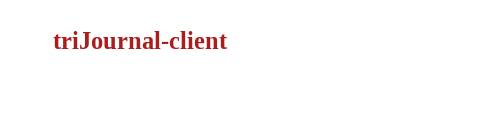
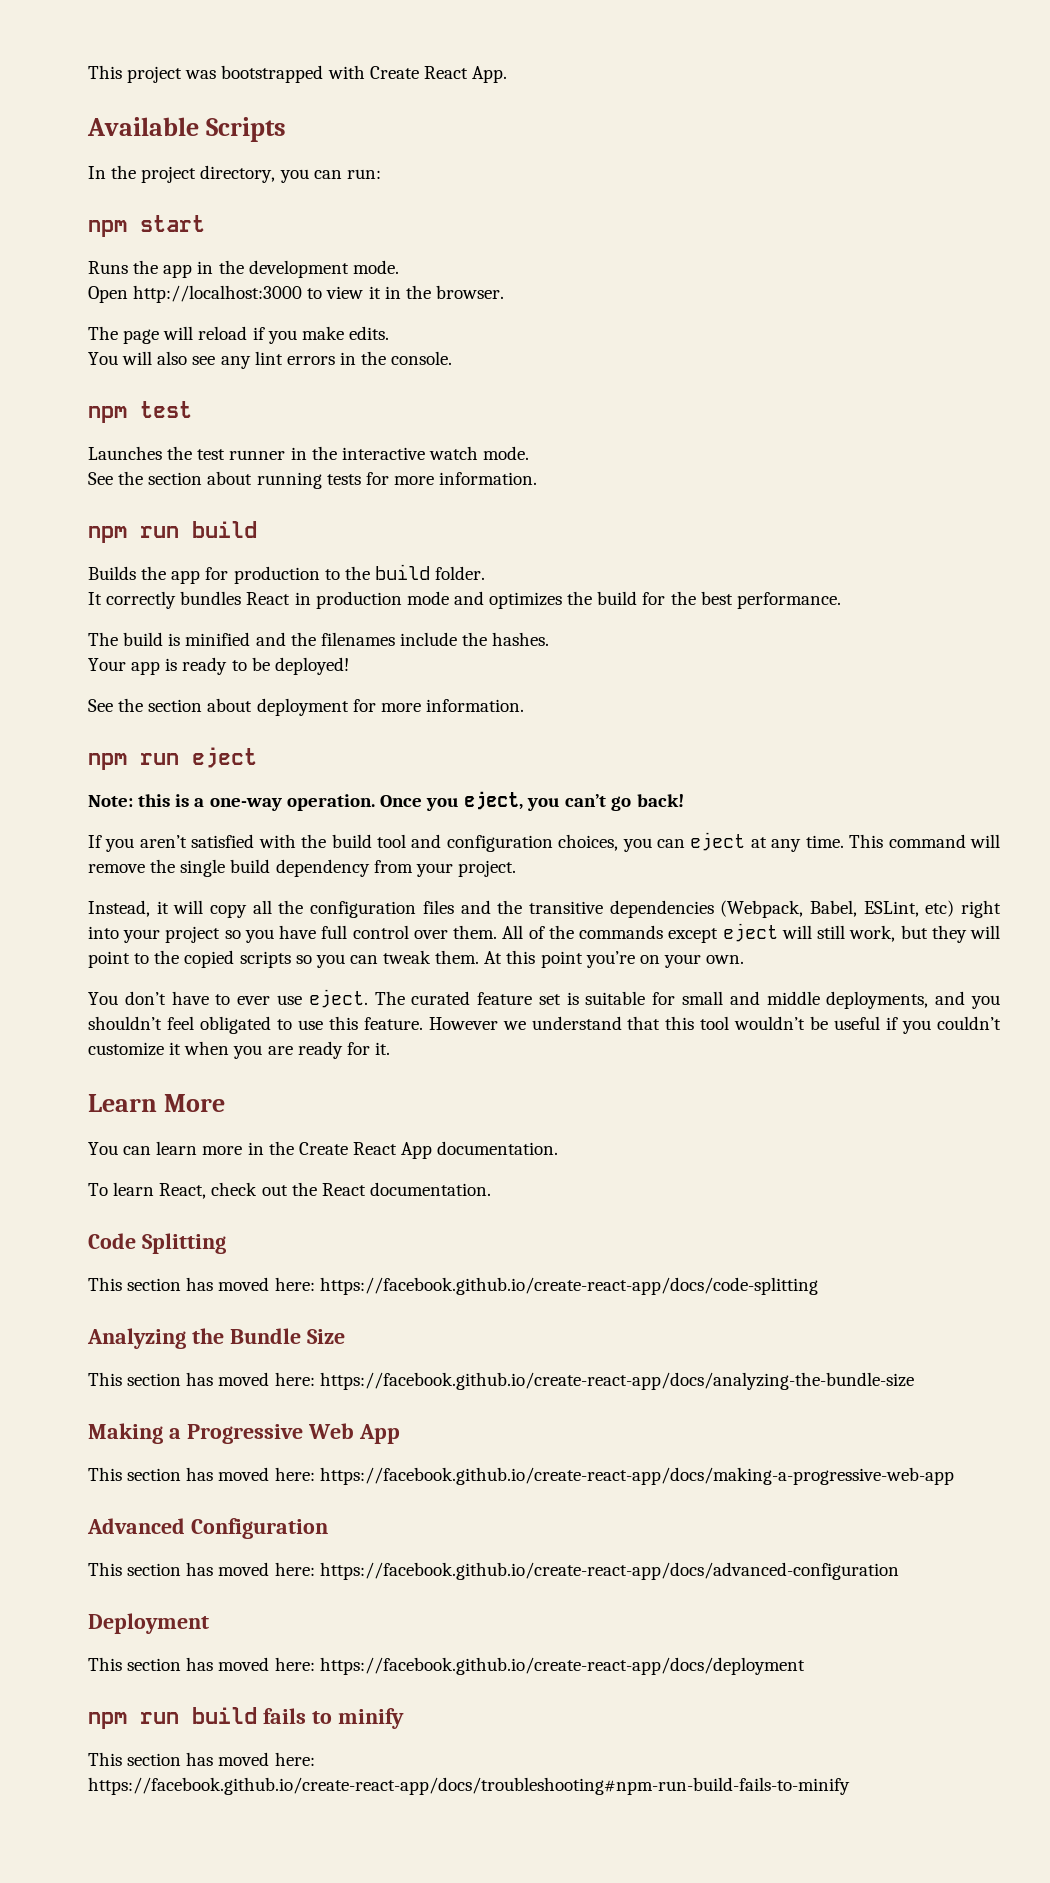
[53,31,228,49] triJournal-client -> [88,65,507,83] [87,117,286,142] [88,165,381,183] [88,215,205,237] [88,260,399,278] [88,285,504,303] [88,326,389,344] [88,351,453,369] [88,401,192,423] [88,446,530,460] [88,471,538,489] [88,521,257,543] [88,564,486,584] [88,591,841,609] [88,632,550,646] [88,657,349,675] [88,698,524,716] [88,747,257,770] [88,791,684,811] [88,832,1001,852] [88,859,516,877] [88,900,1001,918] [88,923,1000,943] [88,950,745,968] [88,989,1000,1009] [88,1016,1002,1034] [88,1041,390,1059] [88,1094,225,1112] [88,1141,559,1159] [88,1182,491,1199] [88,1233,226,1254] [88,1277,818,1295] [87,1328,345,1349] [88,1372,914,1390] [88,1423,400,1444] [88,1467,954,1485] [87,1518,328,1539] [88,1562,899,1580] [88,1613,209,1634] [88,1657,805,1675] [88,1707,404,1729] [88,1752,315,1766] [88,1777,850,1795] This project was bootstrapped with Create React App. // Available Scripts // In the project directory, you can run: // npm start // Runs the app in the development mode. // Open http://localhost:3000 to view it in the browser. // The page will reload if you make edits. // You will also see any lint errors in the console. // npm test // Launches the test runner in the interactive watch mode. // See the section about running tests for more information. // npm run build // Builds the app for production to the build folder. // It correctly bundles React in production mode and optimizes the build for the best performance. // The build is minified and the filenames include the hashes. // Your app is ready to be deployed! // See the section about deployment for more information. // npm run eject // Note: this is a one-way operation. Once you eject, you can’t go back! // If you aren’t satisfied with the build tool and configuration choices, you can eject at any time. This command will remove the single build dependency from your project. // Instead, it will copy all the configuration files and the transitive dependencies (Webpack, Babel, ESLint, etc) right into your project so you have full control over them. All of the commands except eject will still work, but they will point to the copied scripts so you can tweak them. At this point you’re on your own. // You don’t have to ever use eject. The curated feature set is suitable for small and middle deployments, and you shouldn’t feel obligated to use this feature. However we understand that this tool wouldn’t be useful if you couldn’t customize it when you are ready for it. // Learn More // You can learn more in the Create React App documentation. // To learn React, check out the React documentation. // Code Splitting // This section has moved here: https://facebook.github.io/create-react-app/docs/code-splitting // Analyzing the Bundle Size // This section has moved here: https://facebook.github.io/create-react-app/docs/analyzing-the-bundle-size // Making a Progressive Web App // This section has moved here: https://facebook.github.io/create-react-app/docs/making-a-progressive-web-app // Advanced Configuration // This section has moved here: https://facebook.github.io/create-react-app/docs/advanced-configuration // Deployment // This section has moved here: https://facebook.github.io/create-react-app/docs/deployment // npm run build fails to minify // This section has moved here: https://facebook.github.io/create-react-app/docs/troubleshooting#npm-run-build-fails-to-minify

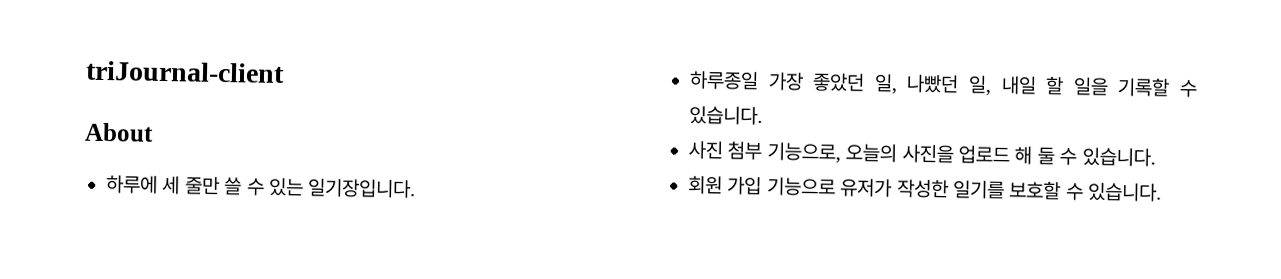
[88,65,507,83] [87,117,286,142] [88,165,381,183] [88,215,205,237] [88,260,399,278] [88,285,504,303] [88,326,389,344] [88,351,453,369] [88,401,192,423] [88,446,530,460] [88,471,538,489] [88,521,257,543] [88,564,486,584] [88,591,841,609] [88,632,550,646] [88,657,349,675] [88,698,524,716] [88,747,257,770] [88,791,684,811] [88,832,1001,852] [88,859,516,877] [88,900,1001,918] [88,923,1000,943] [88,950,745,968] [88,989,1000,1009] [88,1016,1002,1034] [88,1041,390,1059] [88,1094,225,1112] [88,1141,559,1159] [88,1182,491,1199] [88,1233,226,1254] [88,1277,818,1295] [87,1328,345,1349] [88,1372,914,1390] [88,1423,400,1444] [88,1467,954,1485] [87,1518,328,1539] [88,1562,899,1580] [88,1613,209,1634] [88,1657,805,1675] [88,1707,404,1729] [88,1752,315,1766] [88,1777,850,1795] This project was bootstrapped with Create React App. // Available Scripts // In the project directory, you can run: // npm start // Runs the app in the development mode. // Open http://localhost:3000 to view it in the browser. // The page will reload if you make edits. // You will also see any lint errors in the console. // npm test // Launches the test runner in the interactive watch mode. // See the section about running tests for more information. // npm run build // Builds the app for production to the build folder. // It correctly bundles React in production mode and optimizes the build for the best performance. // The build is minified and the filenames include the hashes. // Your app is ready to be deployed! // See the section about deployment for more information. // npm run eject // Note: this is a one-way operation. Once you eject, you can’t go back! // If you aren’t satisfied with the build tool and configuration choices, you can eject at any time. This command will remove the single build dependency from your project. // Instead, it will copy all the configuration files and the transitive dependencies (Webpack, Babel, ESLint, etc) right into your project so you have full control over them. All of the commands except eject will still work, but they will point to the copied scripts so you can tweak them. At this point you’re on your own. // You don’t have to ever use eject. The curated feature set is suitable for small and middle deployments, and you shouldn’t feel obligated to use this feature. However we understand that this tool wouldn’t be useful if you couldn’t customize it when you are ready for it. // Learn More // You can learn more in the Create React App documentation. // To learn React, check out the React documentation. // Code Splitting // This section has moved here: https://facebook.github.io/create-react-app/docs/code-splitting // Analyzing the Bundle Size // This section has moved here: https://facebook.github.io/create-react-app/docs/analyzing-the-bundle-size // Making a Progressive Web App // This section has moved here: https://facebook.github.io/create-react-app/docs/making-a-progressive-web-app // Advanced Configuration // This section has moved here: https://facebook.github.io/create-react-app/docs/advanced-configuration // Deployment // This section has moved here: https://facebook.github.io/create-react-app/docs/deployment // npm run build fails to minify // This section has moved here: https://facebook.github.io/create-react-app/docs/troubleshooting#npm-run-build-fails-to-minify -> [85,60,285,84] [84,122,154,142] [106,175,417,199] [689,70,1198,98] [689,105,763,126] [688,140,1156,167] [688,175,1163,202] triJournal-client // About // 하루에 세 줄만 쓸 수 있는 일기장입니다. // 하루종일 가장 좋았던 일, 나빴던 일, 내일 할 일을 기록할 수 있습니다. // 사진 첨부 기능으로, 오늘의 사진을 업로드 해 둘 수 있습니다. // 회원 가입 기능으로 유저가 작성한 일기를 보호할 수 있습니다.

